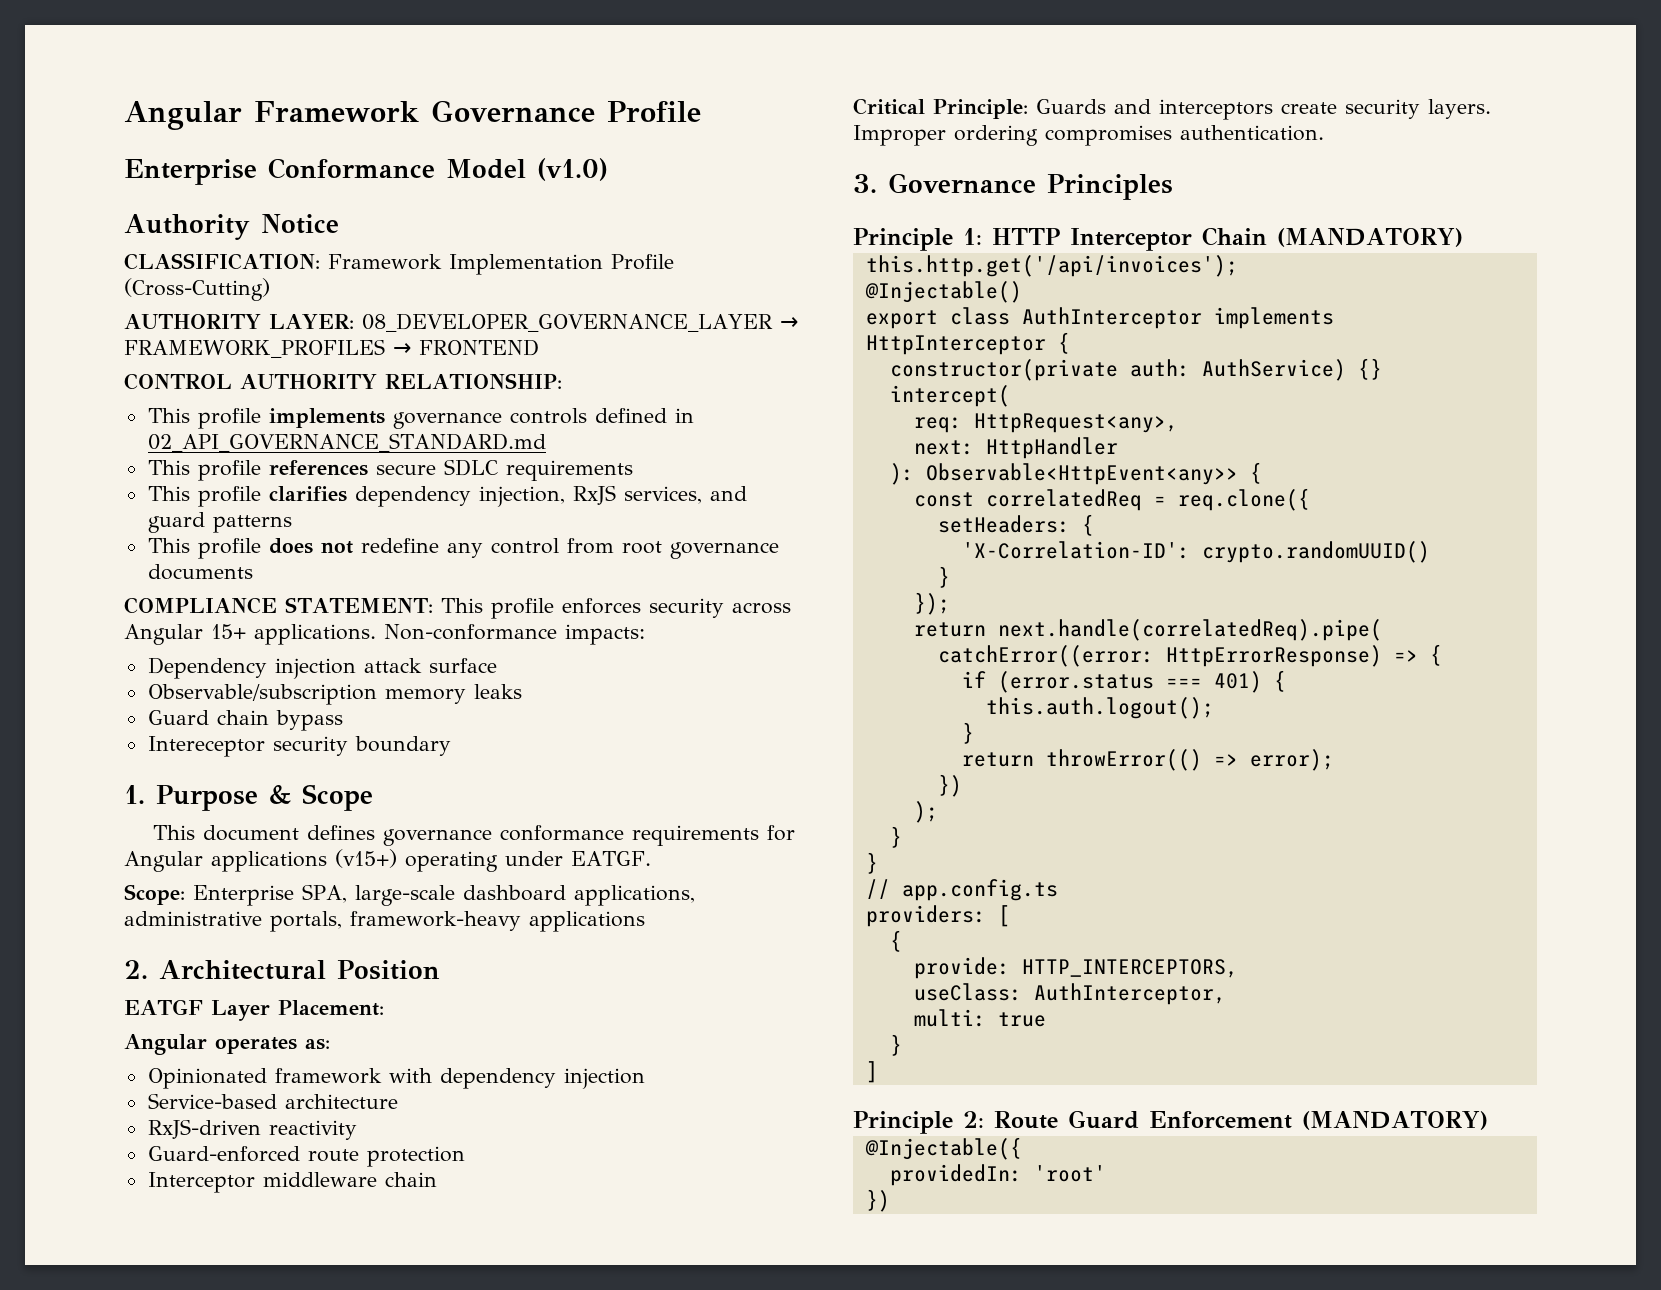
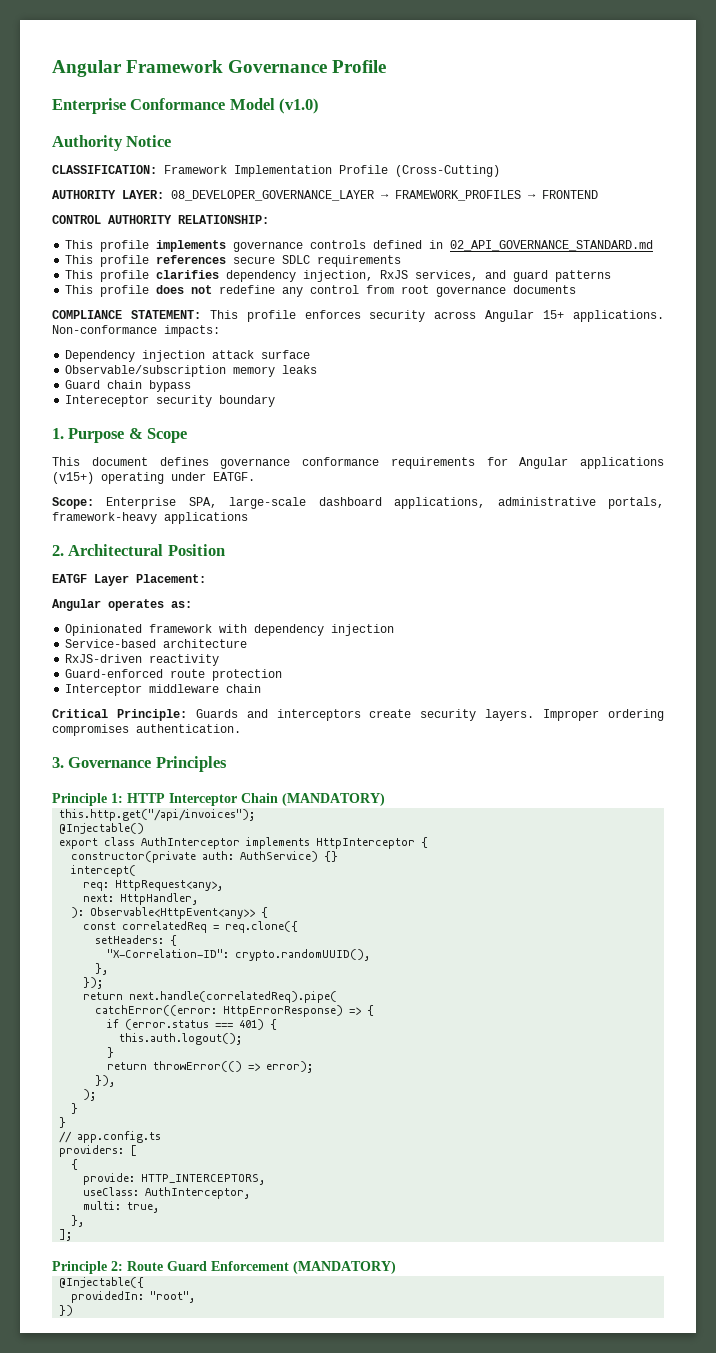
[865,255,1238,277] this.http.get('/api/invoices'); -> [59,809,256,821] this.http.get("/api/invoices");
[985,437,1118,459] HttpHandler -> [120,893,199,905] HttpHandler,
[961,541,1430,563] [937,566,950,588] 'X-Correlation-ID': crypto.randomUUID() // } -> [107,949,371,961] [95,963,109,975] "X-Correlation-ID": crypto.randomUUID(), // },
[937,774,962,797] }) -> [95,1075,116,1087] }),
[997,1012,1046,1027] [889,1034,902,1056] [865,1061,878,1083] true // } // ] -> [127,1202,160,1213] [71,1215,85,1227] [59,1229,73,1241] true, // }, // ];
[1033,1165,1106,1182] 'root' -> [150,1291,196,1303] "root",

